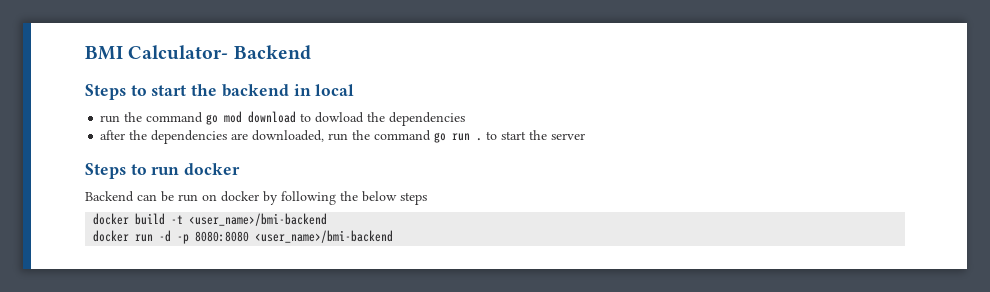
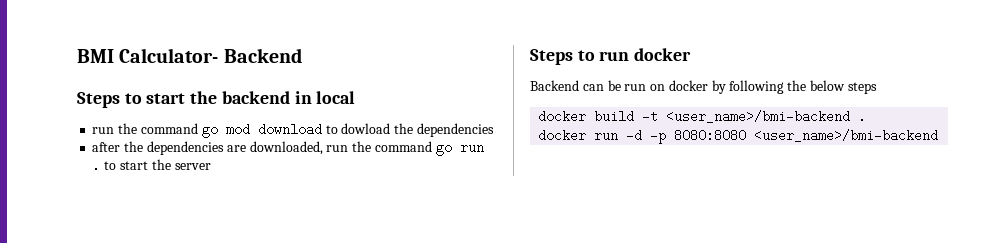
(328, 219) none -> [858,110,867,123] .

